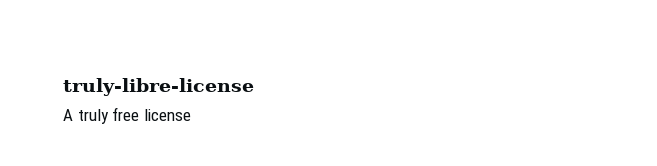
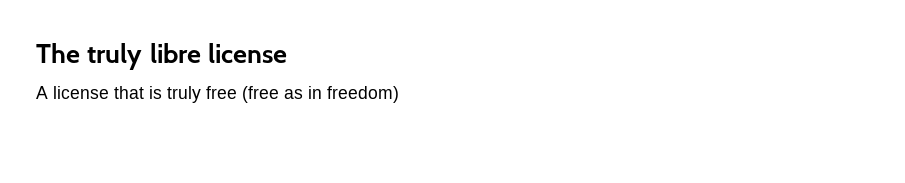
[63,78,254,96] [63,107,191,124] truly-libre-license // A truly free license -> [36,43,287,70] [36,86,399,103] The truly libre license // A license that is truly free (free as in freedom)

